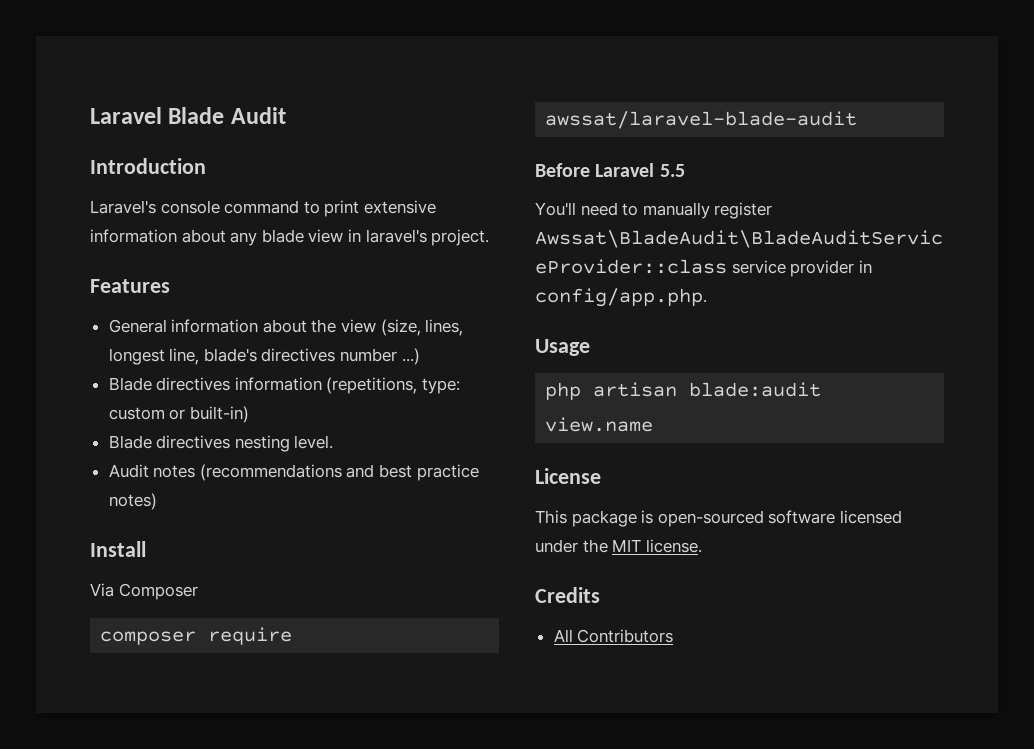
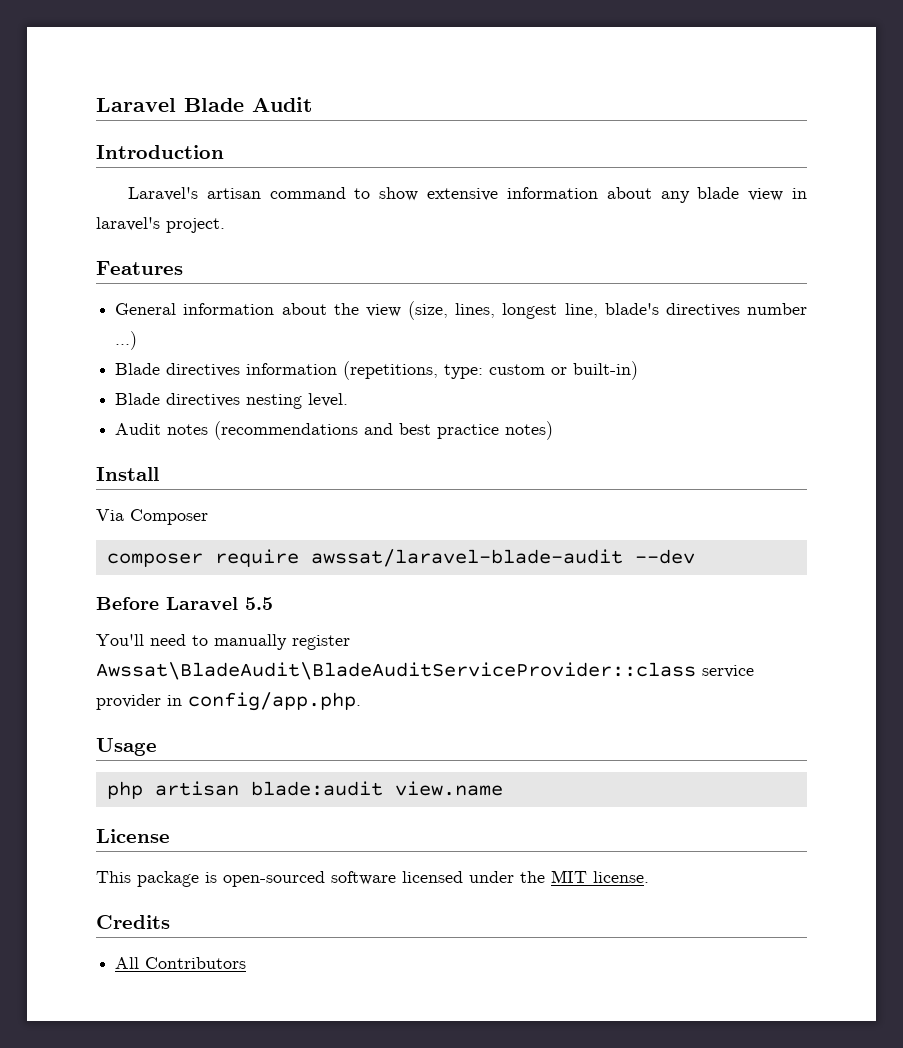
[160,200,220,214] console -> [206,188,261,199] artisan
[324,200,360,217] print -> [379,187,419,201] show
(858, 120) none -> [634,549,695,564] --dev

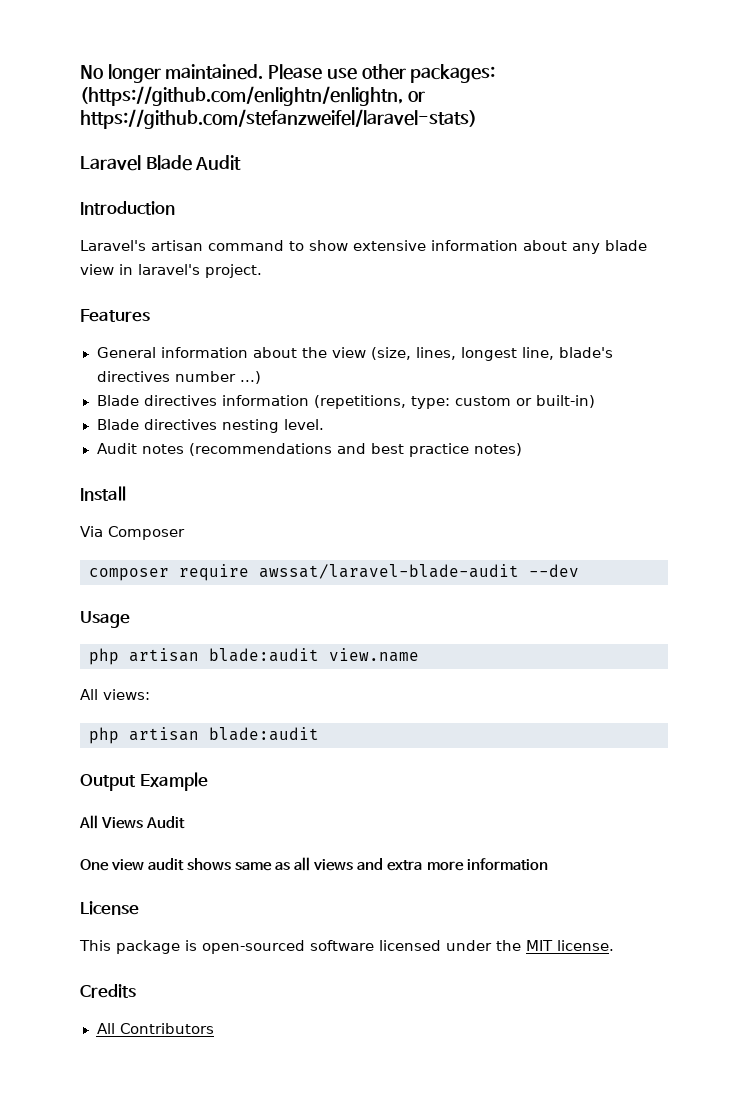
(96, 105) none -> [80,64,496,83] [80,86,425,106] [80,109,477,129] No longer maintained. Please use other packages: (https://github.com/enlightn/enlightn, or https://github.com/stefanzweifel/laravel-stats) //
[96,597,273,610] [96,634,350,650] [96,662,754,680] [96,692,361,711] // Before Laravel 5.5 // You'll need to manually register Awssat\BladeAudit\BladeAuditServiceProvider::class service provider in config/app.php. -> (579, 570) none
(503, 788) none -> [80,689,150,700] [89,727,319,744] [80,772,208,791] [79,815,186,829] [80,857,548,871] // All views: // php artisan blade:audit // Output Example // All Views Audit // One view audit shows same as all views and extra more information

